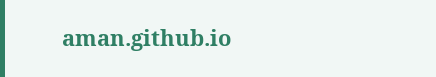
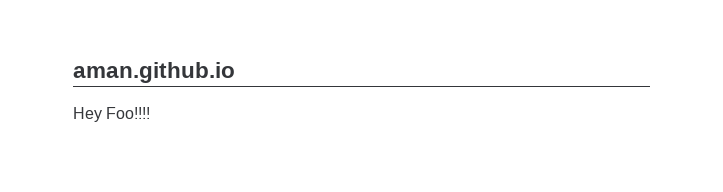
(231, 40) none -> [73,107,151,122] // Hey Foo!!!!

